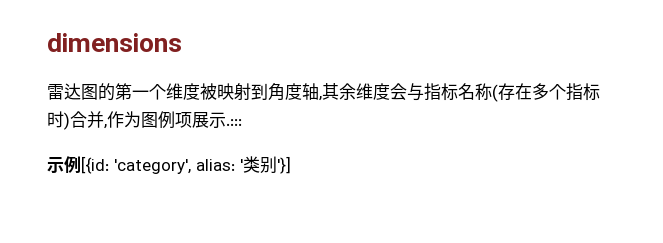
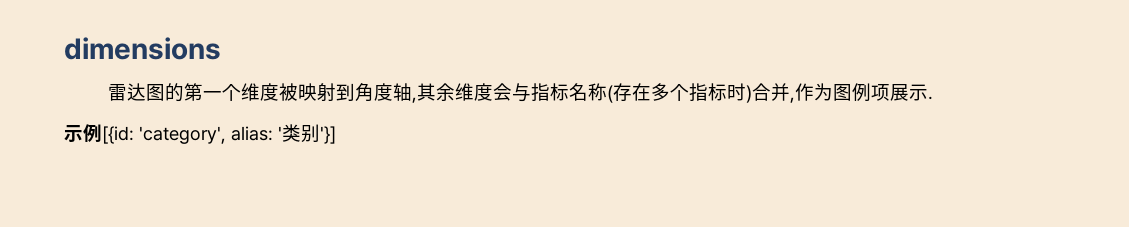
[226,119,242,126] .::: -> [928,96,934,100] .

